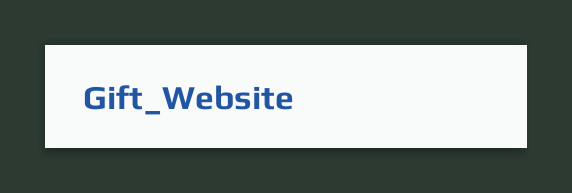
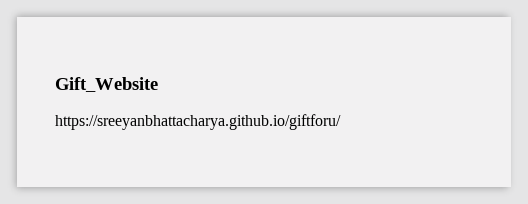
(294, 100) none -> [55,114,341,130] // https://sreeyanbhattacharya.github.io/giftforu/

